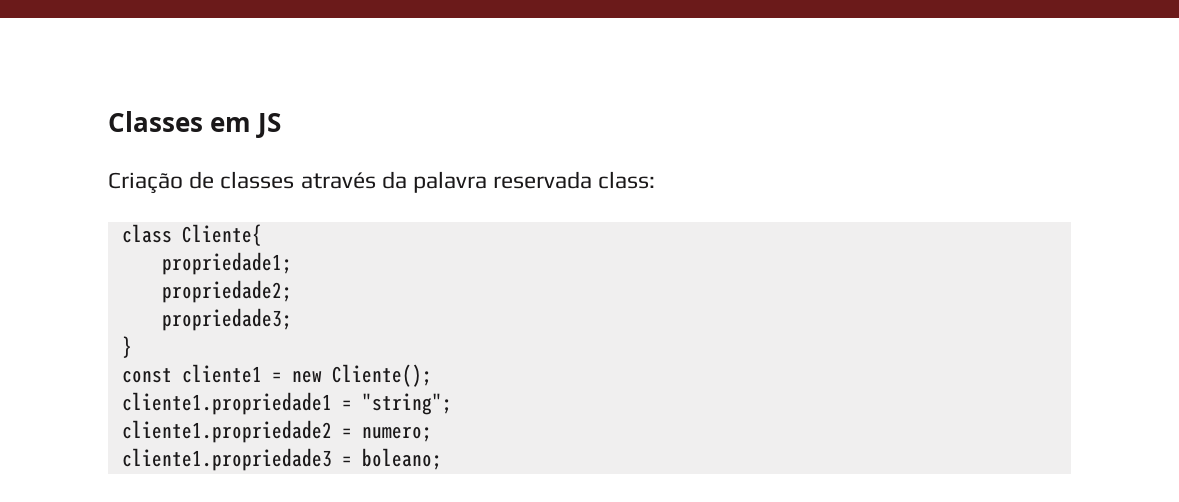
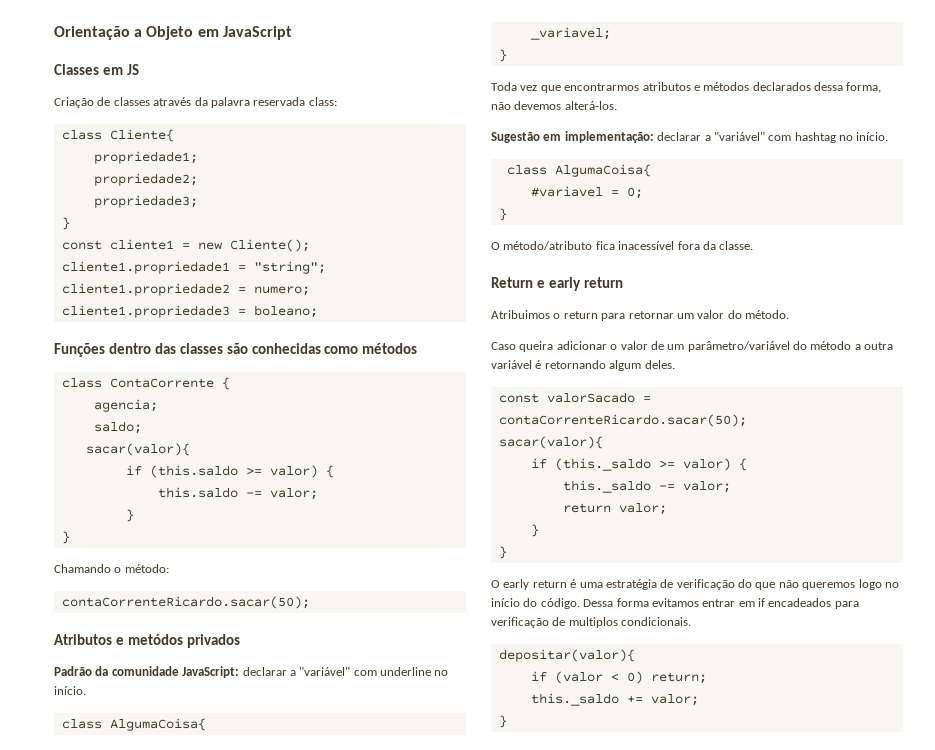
(108, 121) none -> [54,26,292,40] Orientação a Objeto em JavaScript //
(442, 459) none -> [54,343,418,357] [61,377,230,390] [93,399,158,412] [93,421,142,434] [85,443,190,456] [125,465,334,478] [157,487,318,500] [125,509,134,522] [61,531,70,544] [54,564,169,573] [61,596,310,609] [54,634,240,648] [54,666,449,678] [54,686,86,695] [61,718,206,731] [529,27,611,40] [498,49,507,62] [491,82,882,93] [491,101,617,110] [491,131,889,143] [506,164,651,177] [530,186,643,199] [498,208,507,221] [491,241,754,250] [491,277,623,291] [491,310,789,321] [491,341,894,352] [491,360,675,371] [498,392,651,403] [498,414,747,427] [498,436,603,449] [530,458,747,471] [562,480,731,493] [562,503,667,515] [530,524,539,537] [498,546,507,559] [491,579,899,590] [491,598,859,609] [491,617,692,628] [498,649,635,662] [530,671,707,684] [530,693,699,706] [498,715,507,728] // Funções dentro das classes são conhecidas como métodos // class ContaCorrente { // agencia; // saldo; // sacar(valor){ // if (this.saldo >= valor) { // this.saldo -= valor; // } // } // Chamando o método: // contaCorrenteRicardo.sacar(50); // Atributos e metódos privados // Padrão da comunidade JavaScript: declarar a "variável" com underline no início. // class AlgumaCoisa{ // _variavel; // } // Toda vez que encontrarmos atributos e métodos declarados dessa forma, não devemos alterá-los. // Sugestão em implementação: declarar a "variável" com hashtag no início. // class AlgumaCoisa{ // #variavel = 0; // } // O método/atributo fica inacessível fora da classe. // Return e early return // Atribuimos o return para retornar um valor do método. // Caso queira adicionar o valor de um parâmetro/variável do método a outra variável é retornando algum deles. // const valorSacado = contaCorrenteRicardo.sacar(50); // sacar(valor){ // if (this._saldo >= valor) { // this._saldo -= valor; // return valor; // } // } // O early return é uma estratégia de verificação do que não queremos logo no início do código. Dessa forma evitamos entrar em if encadeados para verificação de multiplos condicionais. // depositar(valor){ // if (valor < 0) return; // this._saldo += valor; // }

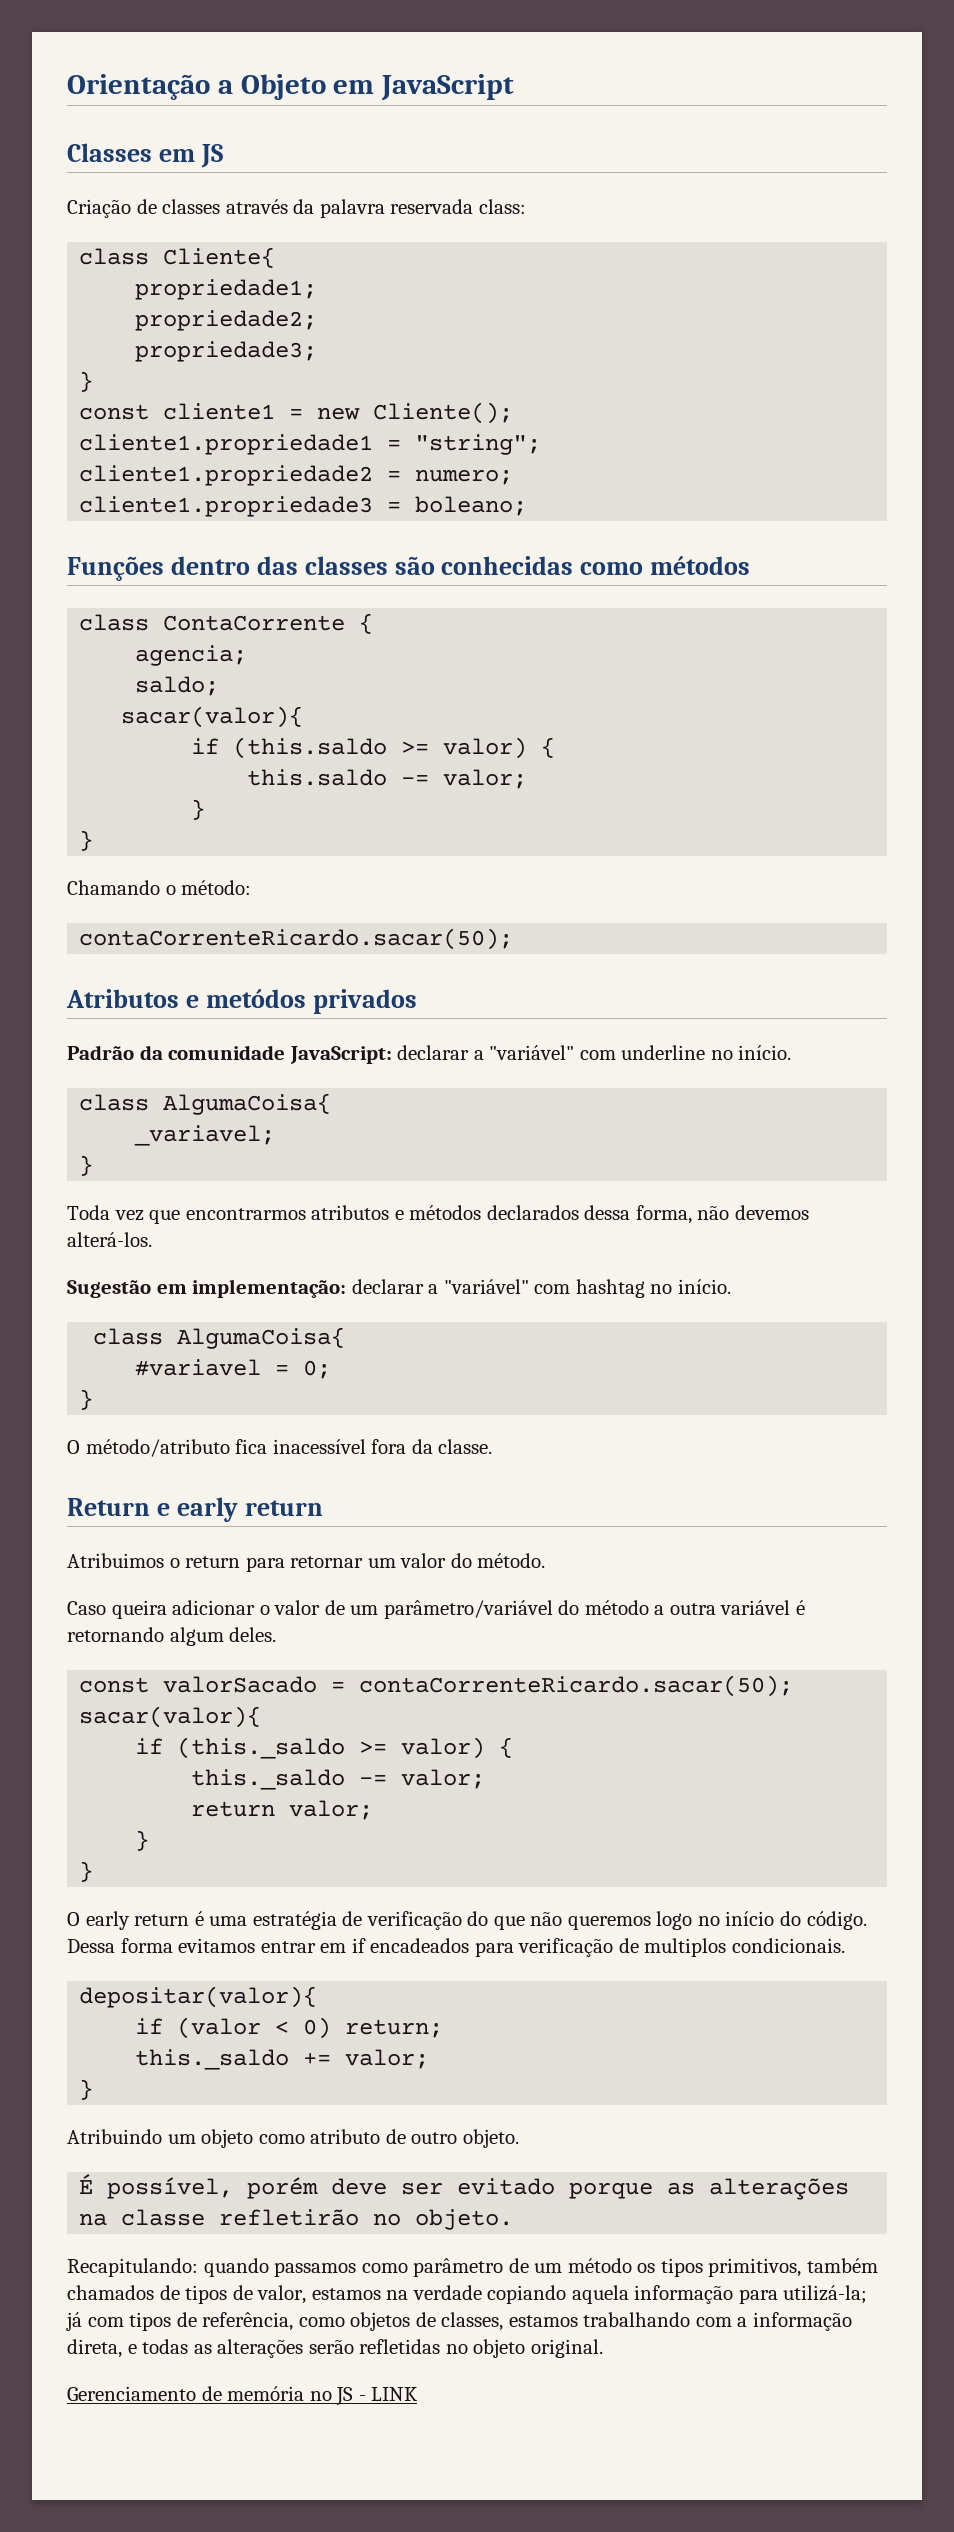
(507, 721) none -> [67,2129,519,2148] [79,2174,850,2200] [79,2209,514,2230] [67,2258,878,2277] [67,2285,868,2304] [66,2312,852,2331] [67,2339,603,2358] [67,2386,419,2406] // Atribuindo um objeto como atributo de outro objeto. // É possível, porém deve ser evitado porque as alterações na classe refletirão no objeto. // Recapitulando: quando passamos como parâmetro de um método os tipos primitivos, também chamados de tipos de valor, estamos na verdade copiando aquela informação para utilizá-la; já com tipos de referência, como objetos de classes, estamos trabalhando com a informação direta, e todas as alterações serão refletidas no objeto original. // Gerenciamento de memória no JS - LINK

